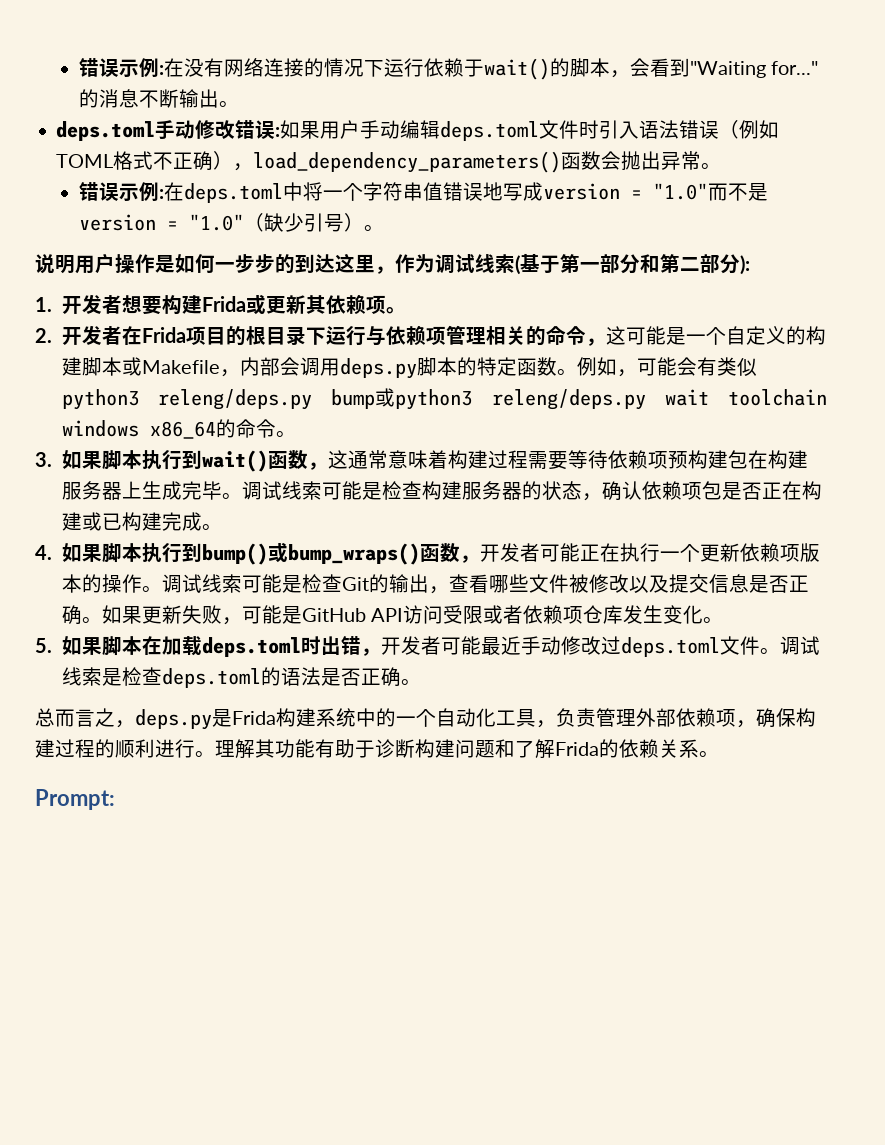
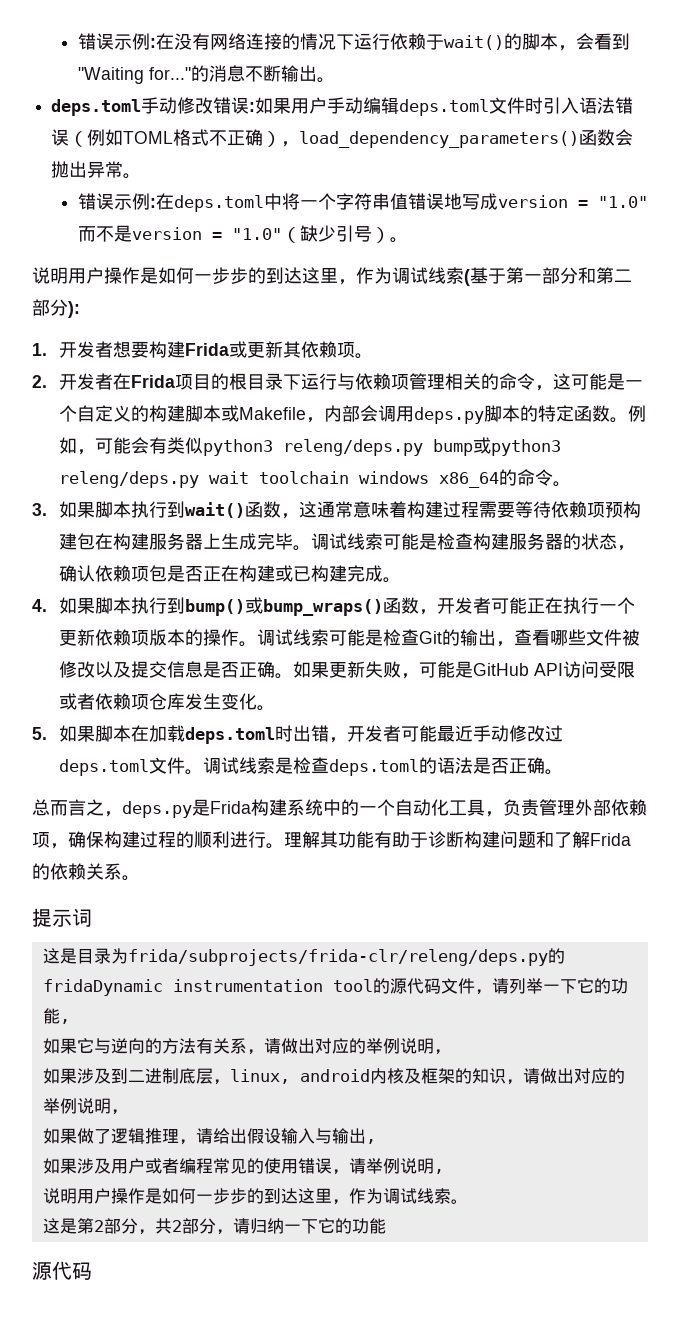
[35,789,115,810] Prompt: -> [32,908,92,927] [42,948,565,966] [42,978,628,996] [42,1008,70,1024] [42,1038,451,1055] [42,1068,625,1085] [42,1098,128,1115] [42,1128,376,1145] [42,1158,444,1175] [42,1188,468,1205] [42,1218,386,1235] [32,1261,92,1280] 提示词 // 这是目录为frida/subprojects/frida-clr/releng/deps.py的fridaDynamic instrumentation tool的源代码文件，请列举一下它的功能, // 如果它与逆向的方法有关系，请做出对应的举例说明， // 如果涉及到二进制底层，linux, android内核及框架的知识，请做出对应的举例说明， // 如果做了逻辑推理，请给出假设输入与输出, // 如果涉及用户或者编程常见的使用错误，请举例说明, // 说明用户操作是如何一步步的到达这里，作为调试线索。 // 这是第2部分，共2部分，请归纳一下它的功能 // 源代码

